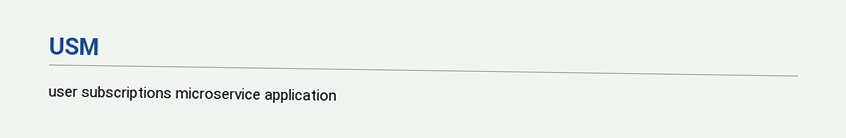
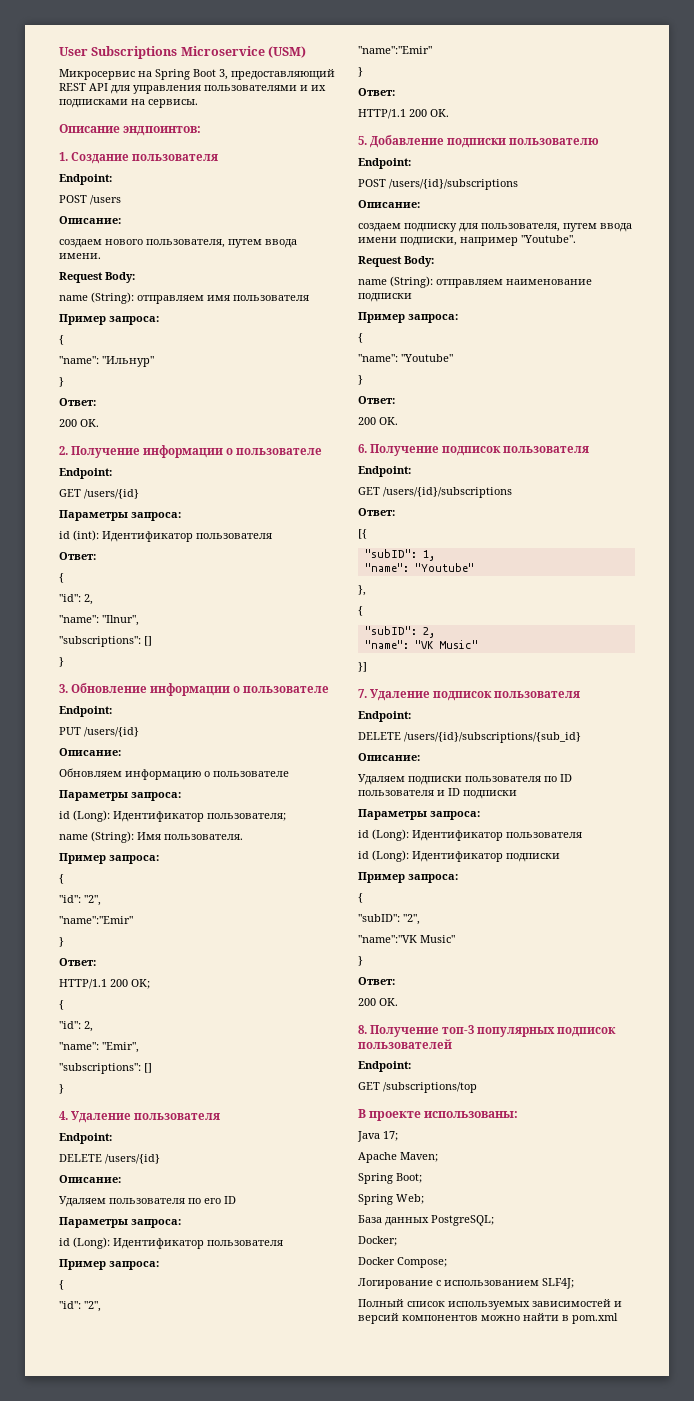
[49,37,100,56] [48,85,338,104] USM // user subscriptions microservice application -> [59,46,307,59] [59,69,335,80] [59,83,326,94] [59,99,198,108] [59,124,202,136] [59,152,219,164] [59,174,112,185] [59,195,121,205] [59,216,121,224] [59,239,297,248] [59,253,101,259] [59,272,135,283] [59,292,309,304] [59,314,159,325] [59,335,64,345] [59,356,154,367] [59,377,64,387] [59,398,96,406] [59,419,99,427] [59,445,323,458] [59,468,112,479] [59,489,139,499] [59,510,181,521] [59,530,272,542] [59,552,96,560] [59,573,64,583] [59,594,93,605] [59,615,139,626] [59,636,152,647] [59,657,64,667] [59,683,330,696] [59,706,112,717] [59,727,139,737] [59,748,121,756] [59,768,289,780] [59,790,181,801] [59,810,286,822] [59,831,243,843] [59,853,159,864] [59,874,64,884] [59,895,101,906] [59,916,133,924] [59,937,64,947] [59,958,96,966] [59,979,150,989] [59,1000,64,1010] [59,1021,93,1032] [59,1042,139,1053] [59,1063,152,1074] [59,1084,64,1094] [59,1111,221,1123] [59,1133,112,1144] [59,1154,160,1164] [59,1175,121,1183] [59,1196,236,1207] [59,1217,181,1228] [59,1237,283,1249] [59,1259,159,1270] [59,1280,64,1290] [59,1301,101,1312] [358,46,432,54] [358,67,363,77] [358,88,395,96] [358,109,449,119] [358,135,600,148] [358,158,411,169] [358,179,518,190] [358,200,420,208] [358,223,632,232] [358,235,576,246] [358,256,434,267] [358,276,592,288] [358,293,412,302] [358,312,458,323] [358,333,363,343] [358,354,453,362] [358,375,363,385] [358,396,395,404] [358,417,398,425] [358,444,590,456] [358,466,411,477] [358,487,512,498] [358,508,395,516] [358,529,367,539] [364,549,435,561] [364,563,474,572] [358,585,366,596] [358,606,363,616] [364,626,435,638] [364,640,478,649] [358,662,367,672] [358,689,581,701] [358,711,411,722] [358,732,581,743] [358,753,420,761] [358,774,572,785] [358,788,517,799] [358,809,480,820] [358,829,582,841] [358,850,560,862] [358,872,458,883] [358,893,363,903] [358,914,420,925] [358,935,455,943] [358,956,363,966] [358,977,395,985] [358,998,398,1006] [358,1025,617,1037] [358,1039,452,1049] [358,1061,411,1072] [358,1082,477,1093] [358,1109,519,1121] [357,1131,398,1142] [358,1152,438,1163] [358,1173,422,1184] [358,1194,424,1205] [358,1215,494,1226] [358,1236,397,1246] [358,1257,447,1268] [358,1278,574,1289] [358,1299,622,1310] [358,1313,618,1324] User Subscriptions Microservice (USM) // Микросервис на Spring Boot 3, предоставляющий REST API для управления пользователями и их подписками на сервисы. // Описание эндпоинтов: // 1. Создание пользователя // Endpoint: // POST /users // Описание: // создаем нового пользователя, путем ввода имени. // Request Body: // name (String): отправляем имя пользователя // Пример запроса: // { // "name": "Ильнур" // } // Ответ: // 200 OK. // 2. Получение информации о пользователе // Endpoint: // GET /users/{id} // Параметры запроса: // id (int): Идентификатор пользователя // Ответ: // { // "id": 2, // "name": "Ilnur", // "subscriptions": [] // } // 3. Обновление информации о пользователе // Endpoint: // PUT /users/{id} // Описание: // Обновляем информацию о пользователе // Параметры запроса: // id (Long): Идентификатор пользователя; // name (String): Имя пользователя. // Пример запроса: // { // "id": "2", // "name":"Emir" // } // Ответ: // HTTP/1.1 200 OK; // { // "id": 2, // "name": "Emir", // "subscriptions": [] // } // 4. Удаление пользователя // Endpoint: // DELETE /users/{id} // Описание: // Удаляем пользователя по его ID // Параметры запроса: // id (Long): Идентификатор пользователя // Пример запроса: // { // "id": "2", // "name":"Emir" // } // Ответ: // HTTP/1.1 200 OK. // 5. Добавление подписки пользователю // Endpoint: // POST /users/{id}/subscriptions // Описание: // создаем подписку для пользователя, путем ввода имени подписки, например "Youtube". // Request Body: // name (String): отправляем наименование подписки // Пример запроса: // { // "name": "Youtube" // } // Ответ: // 200 OK. // 6. Получение подписок пользователя // Endpoint: // GET /users/{id}/subscriptions // Ответ: // [{ // "subID": 1, // "name": "Youtube" // }, // { // "subID": 2, // "name": "VK Music" // }] // 7. Удаление подписок пользователя // Endpoint: // DELETE /users/{id}/subscriptions/{sub_id} // Описание: // Удаляем подписки пользователя по ID пользователя и ID подписки // Параметры запроса: // id (Long): Идентификатор пользователя // id (Long): Идентификатор подписки // Пример запроса: // { // "subID": "2", // "name":"VK Music" // } // Ответ: // 200 OK. // 8. Получение топ-3 популярных подписок пользователей // Endpoint: // GET /subscriptions/top // В проекте использованы: // Java 17; // Apache Maven; // Spring Boot; // Spring Web; // База данных PostgreSQL; // Docker; // Docker Compose; // Логирование с использованием SLF4J; // Полный список используемых зависимостей и версий компонентов можно найти в pom.xml

